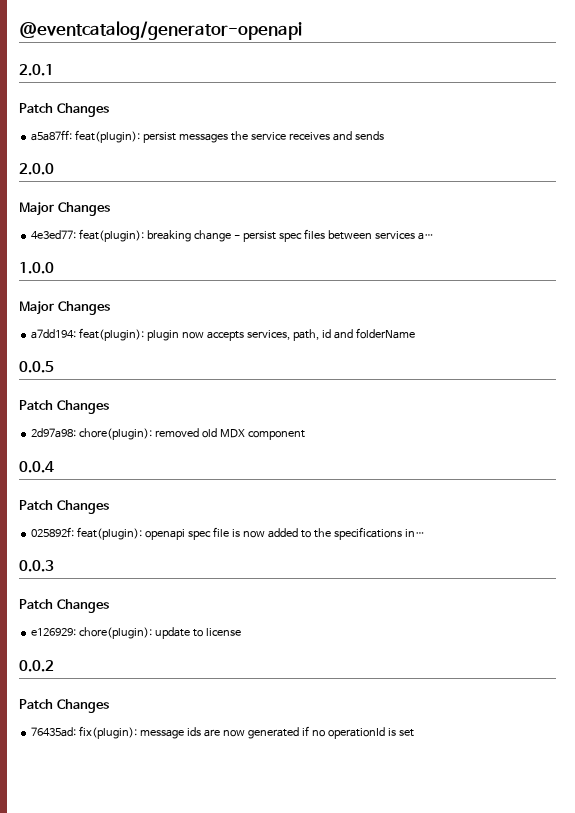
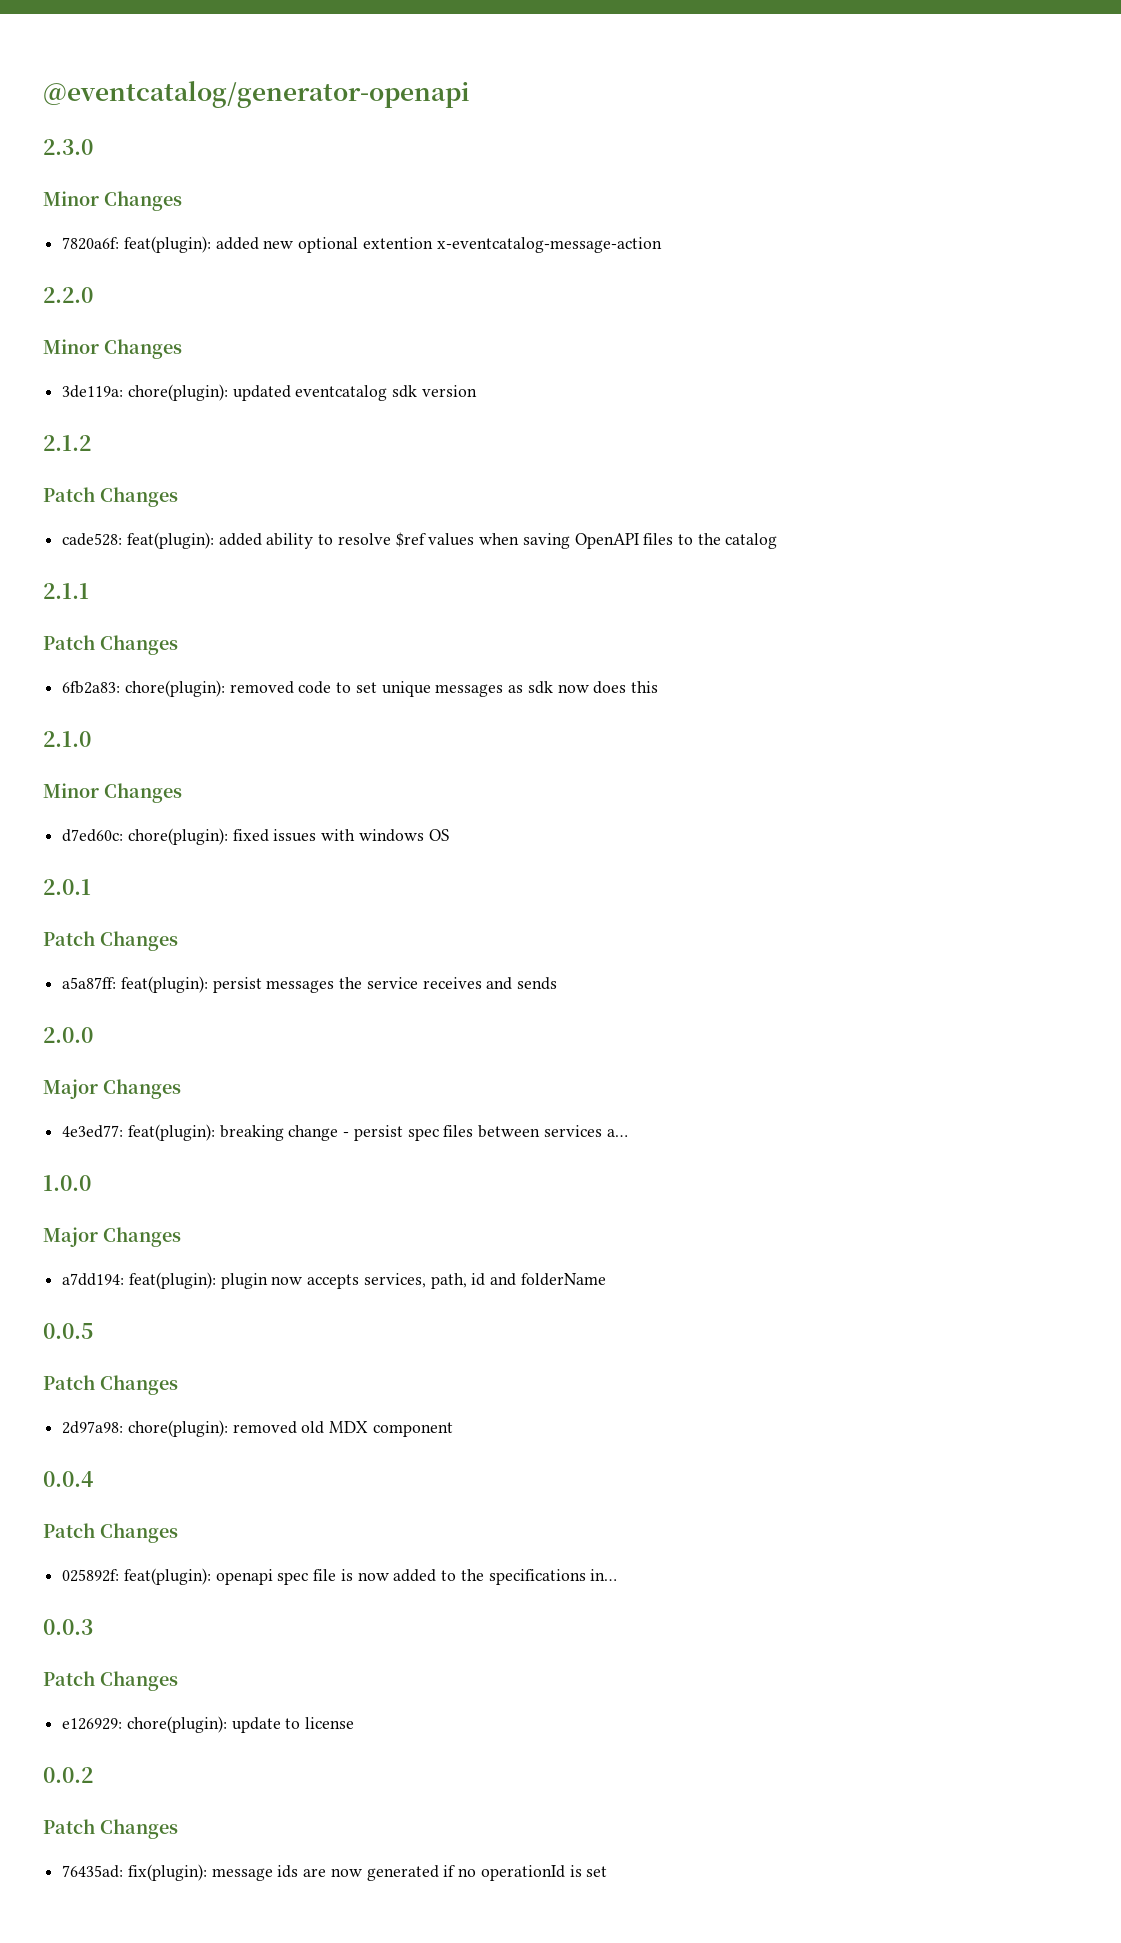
(302, 30) none -> [43,139,93,155] [43,191,182,211] [62,236,662,253] [43,287,93,303] [43,339,182,359] [62,384,477,401] [43,435,91,451] [43,487,178,507] [62,532,778,549] [43,583,89,599] [43,635,178,655] [62,680,658,697] [43,731,91,747] [43,783,182,803] [62,828,449,845] // 2.3.0 // Minor Changes // 7820a6f: feat(plugin): added new optional extention x-eventcatalog-message-action // 2.2.0 // Minor Changes // 3de119a: chore(plugin): updated eventcatalog sdk version // 2.1.2 // Patch Changes // cade528: feat(plugin): added ability to resolve $ref values when saving OpenAPI files to the catalog // 2.1.1 // Patch Changes // 6fb2a83: chore(plugin): removed code to set unique messages as sdk now does this // 2.1.0 // Minor Changes // d7ed60c: chore(plugin): fixed issues with windows OS

